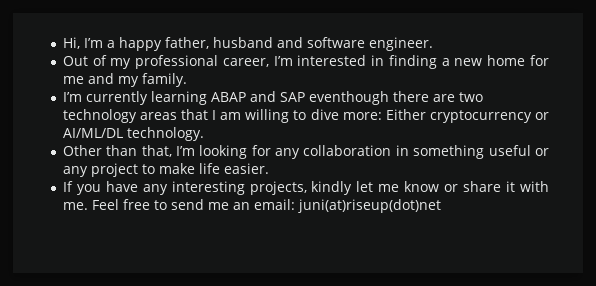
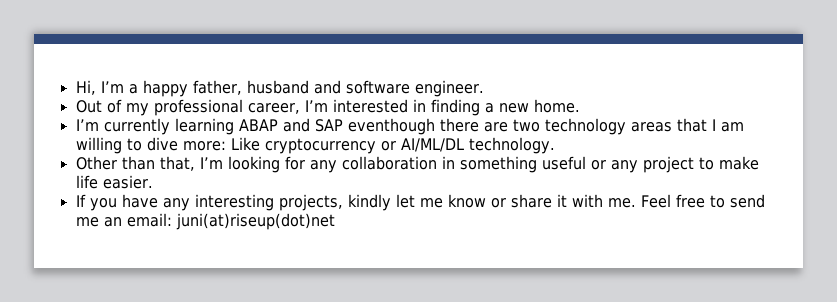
[487,55,549,66] [62,73,187,87] home for me and my family. -> [533,99,580,113] home.
[385,109,426,120] Either -> [230,137,260,151] Like

